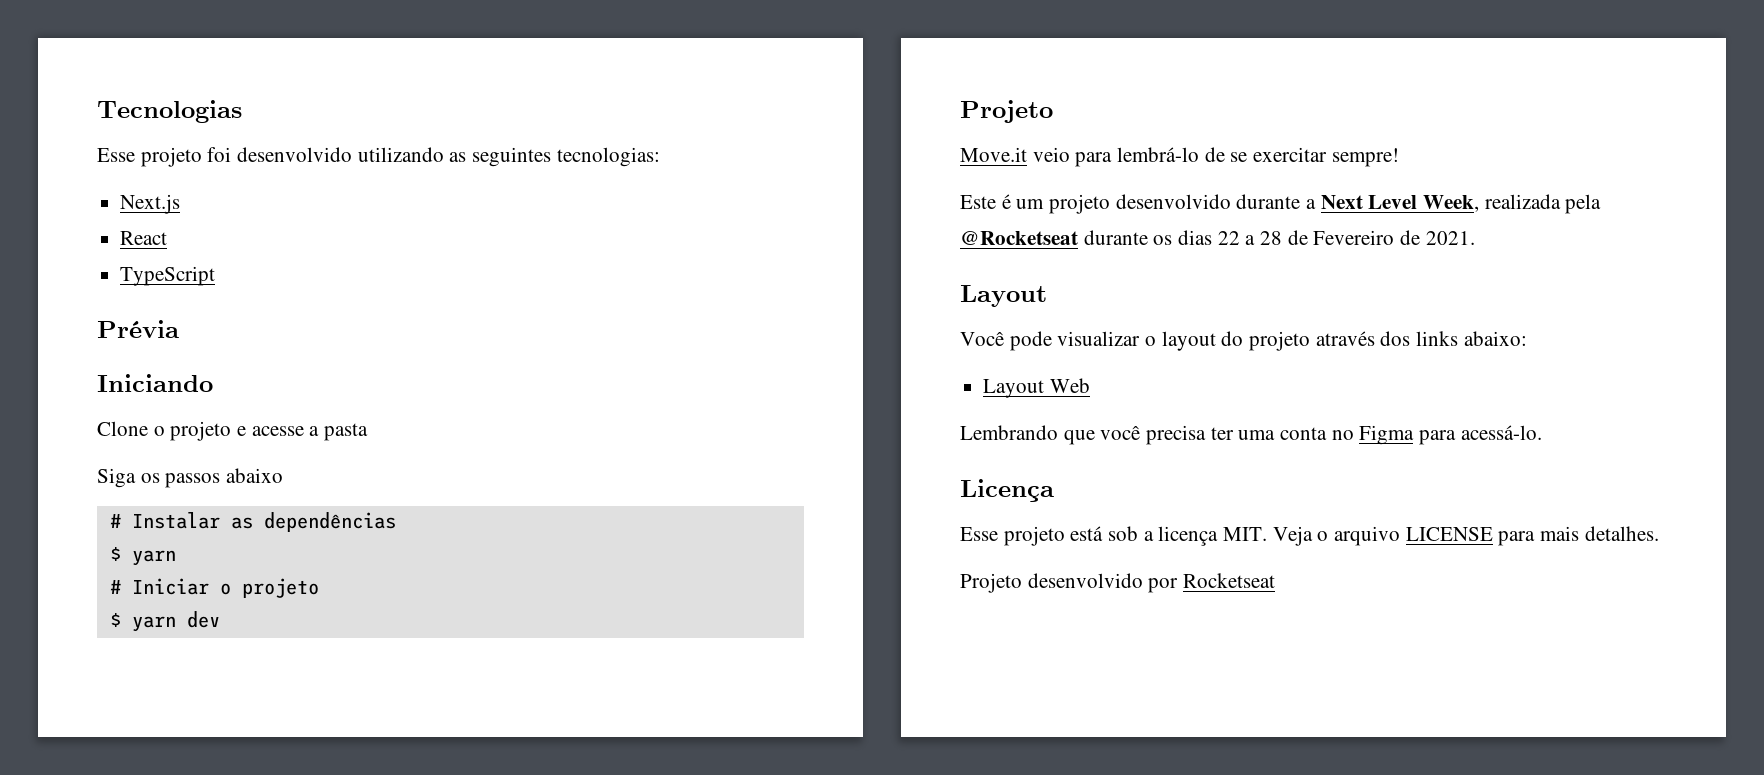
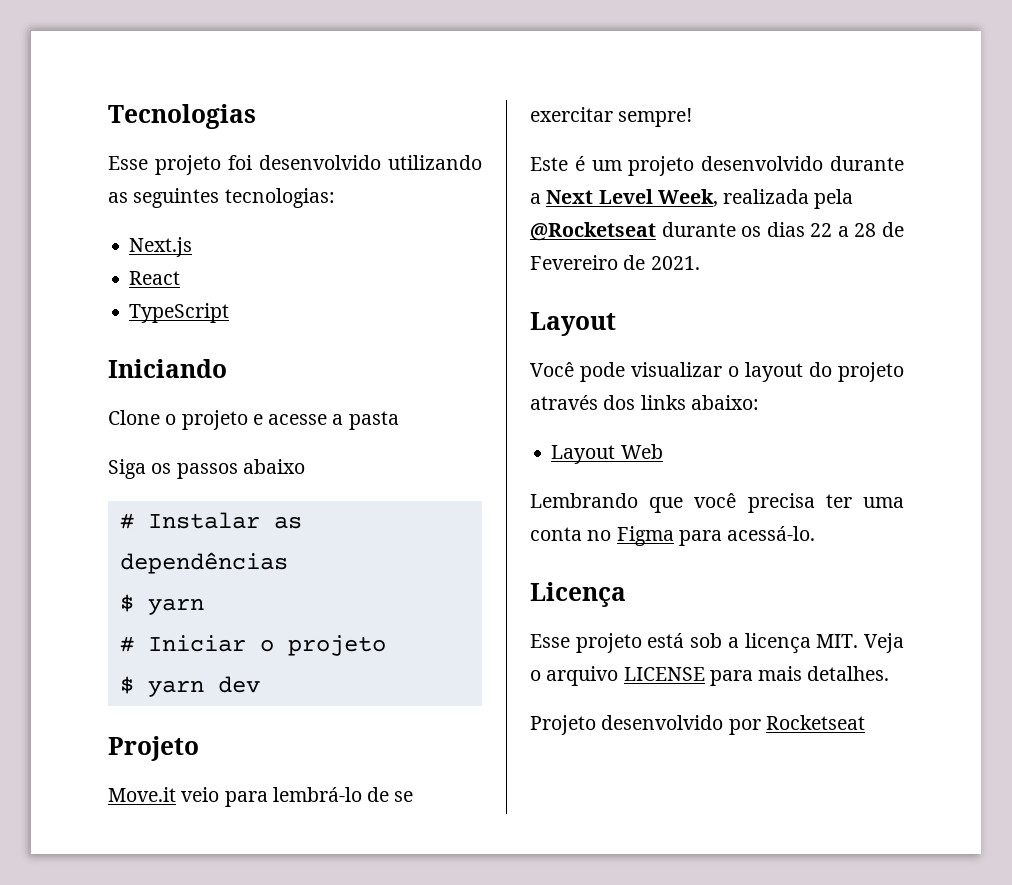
[97,320,179,338] // Prévia -> (230, 313) none

